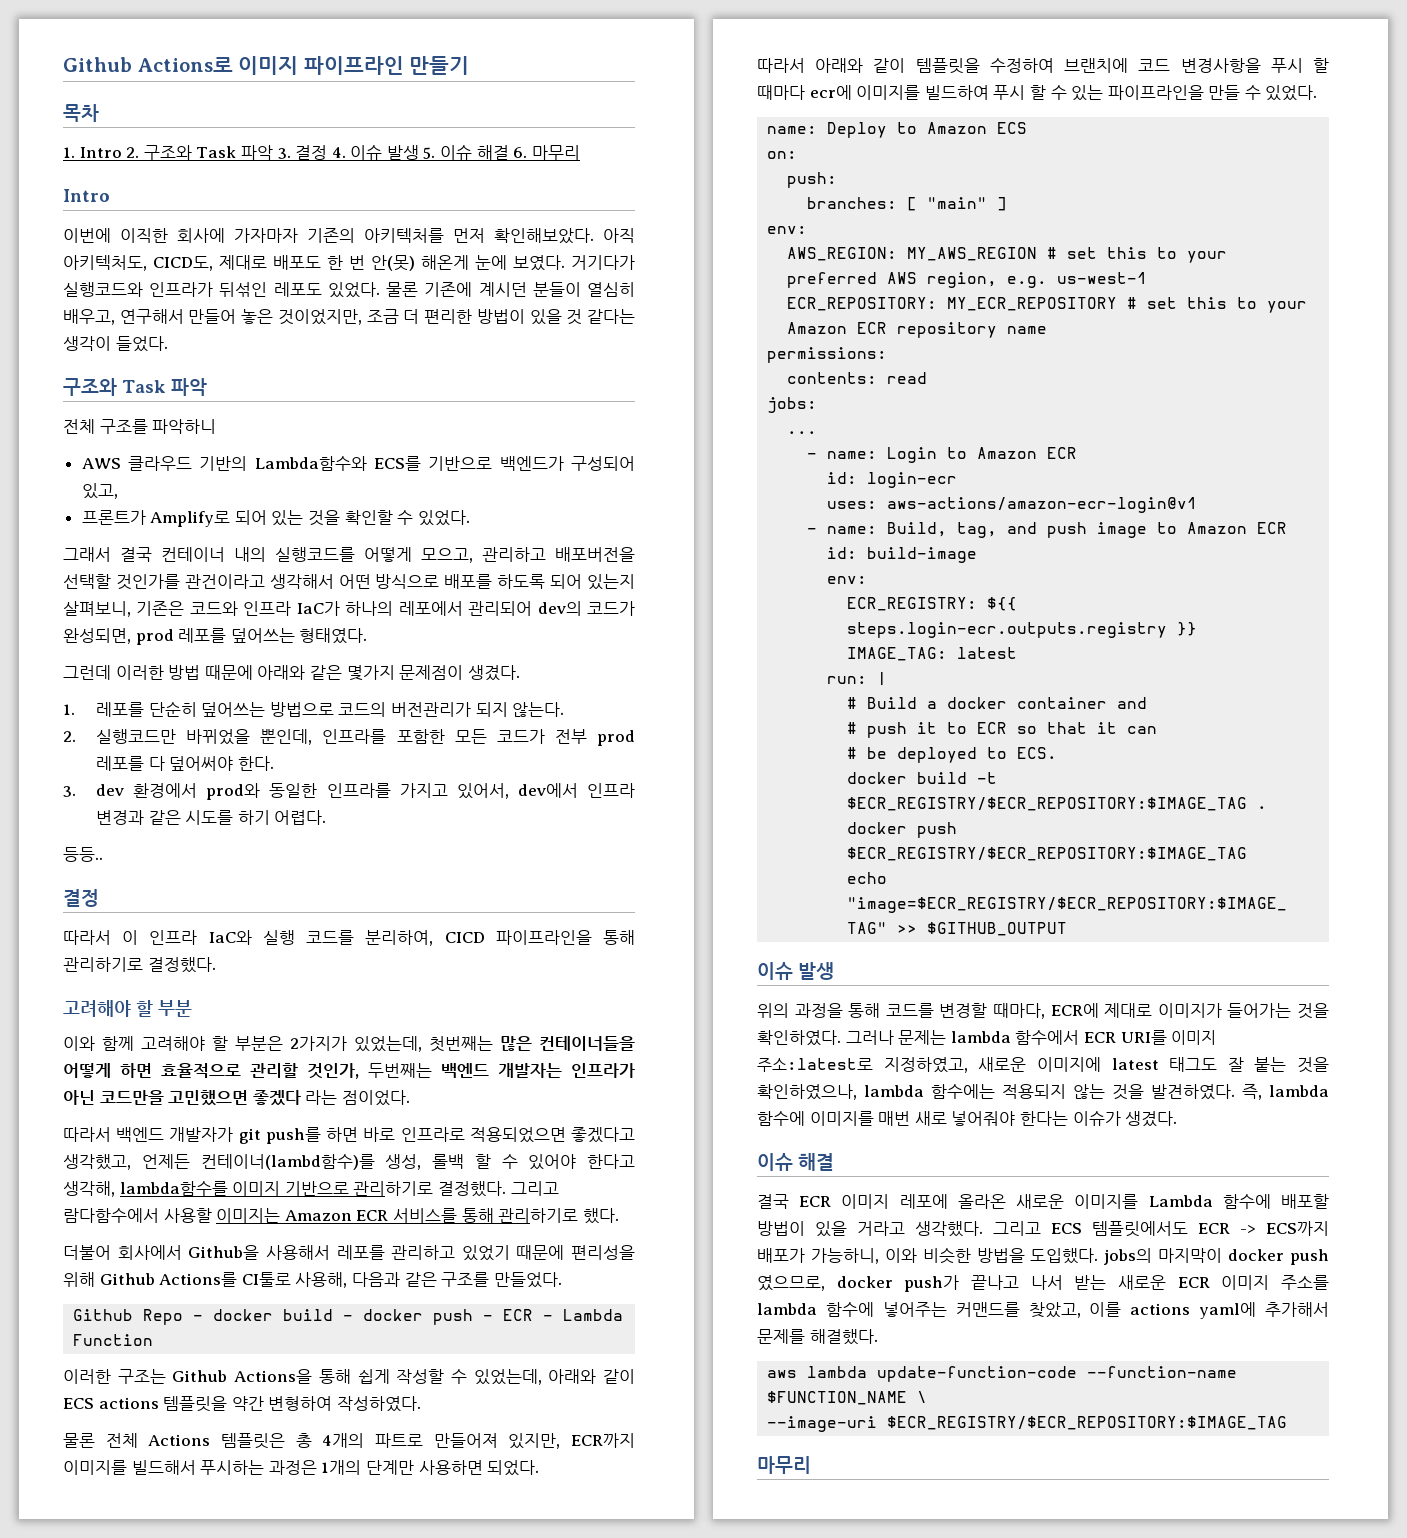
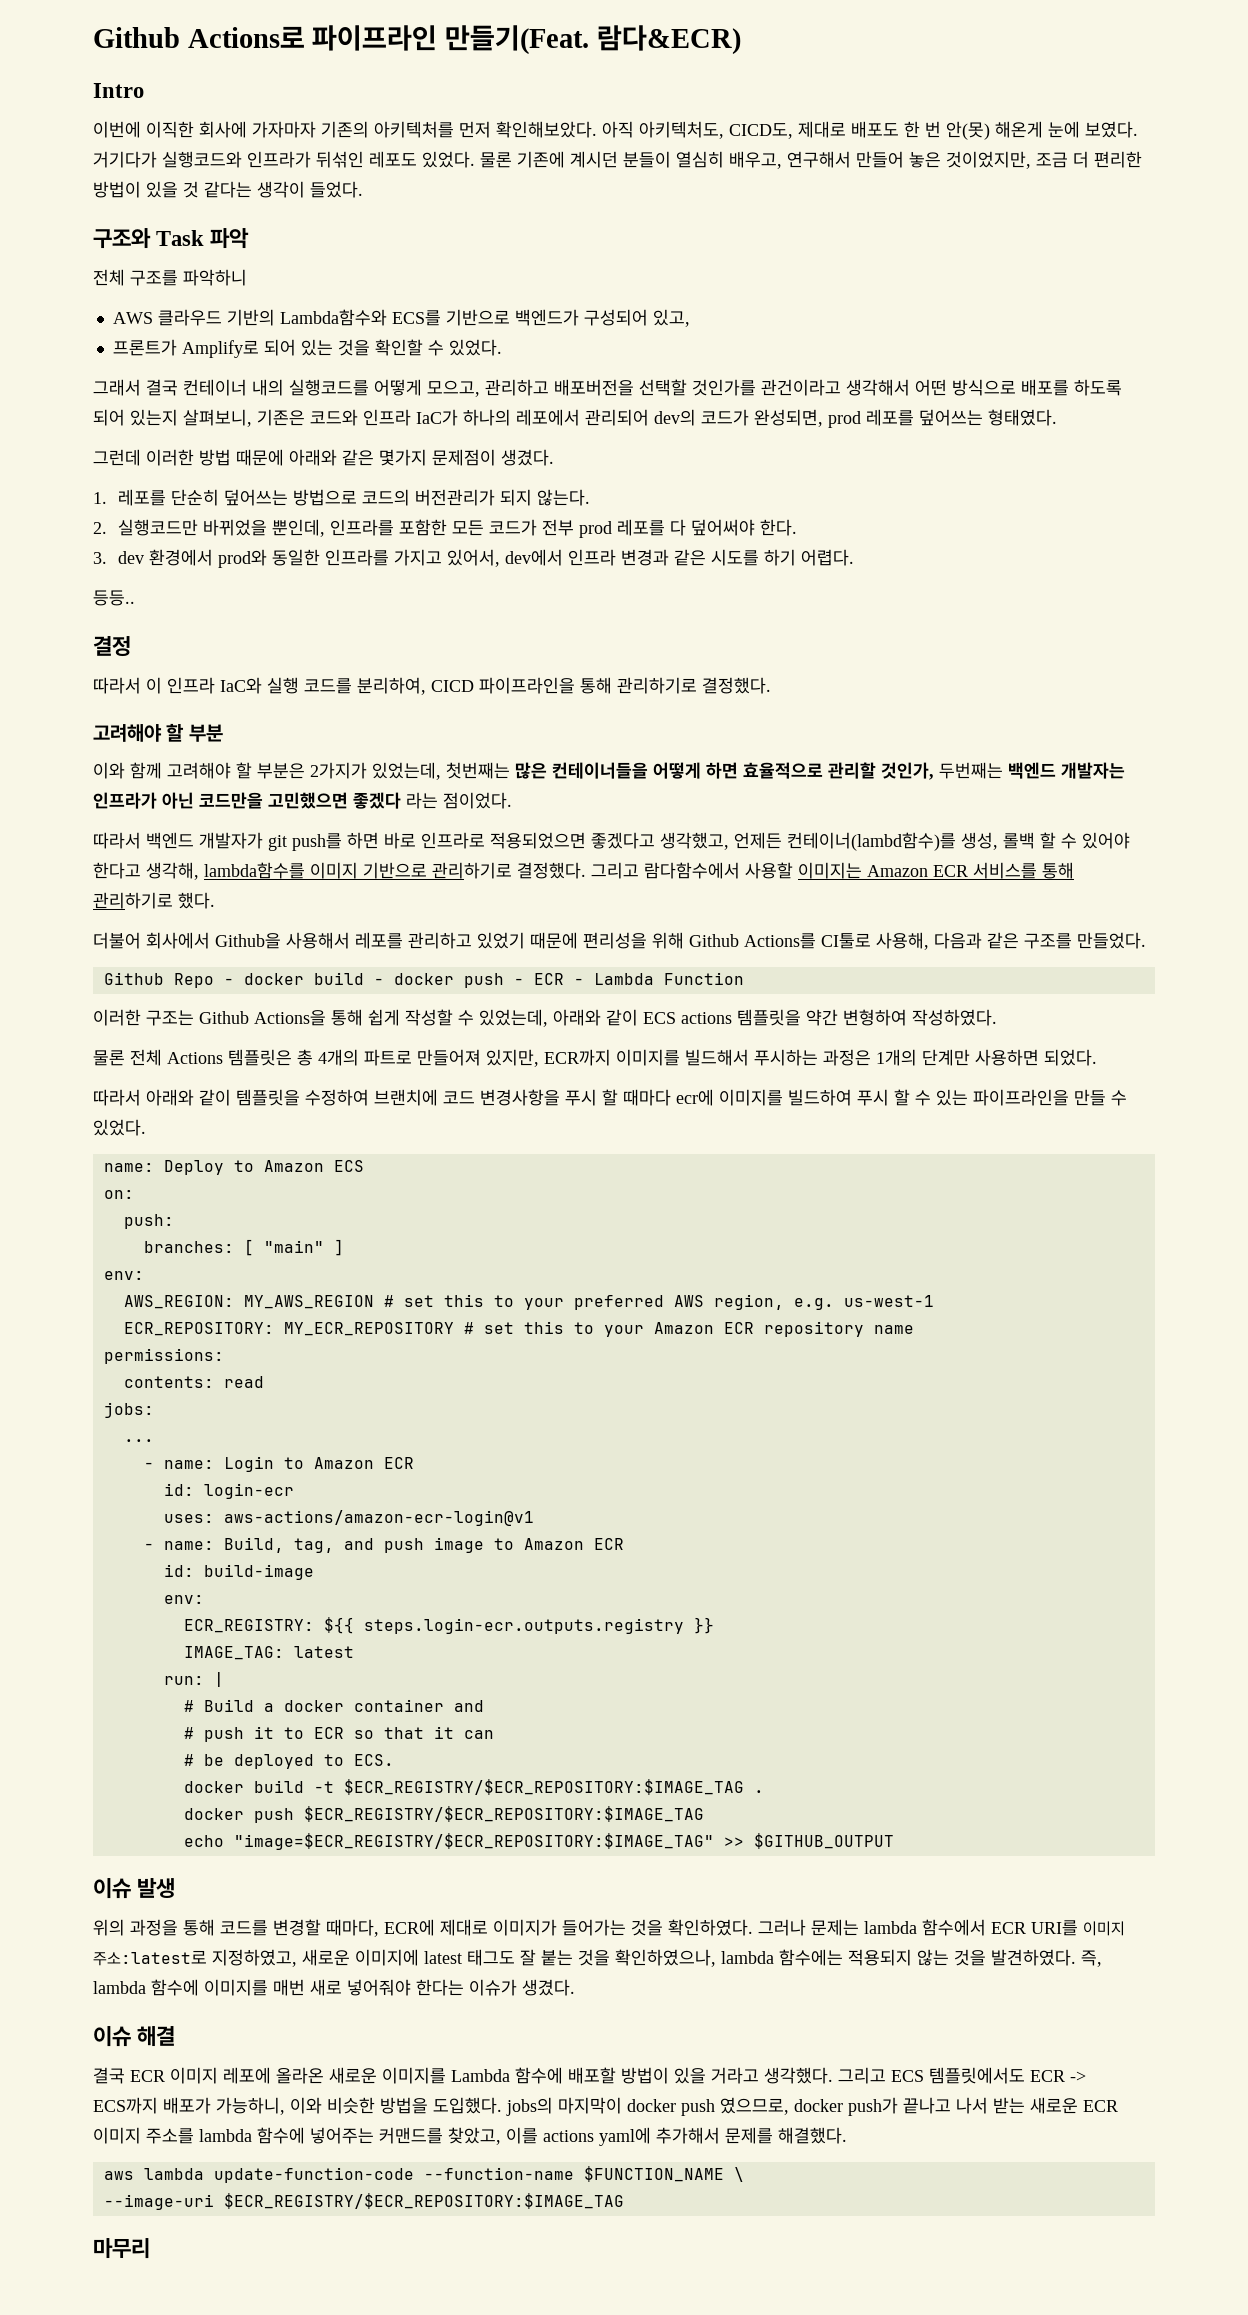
[238,56,470,75] [63,104,99,122] [63,145,580,160] 이미지 파이프라인 만들기 // 목차 // 1. Intro 2. 구조와 Task 파악 3. 결정 4. 이슈 발생 5. 이슈 해결 6. 마무리 -> [312,25,741,55] 파이프라인 만들기(Feat. 람다&ECR)

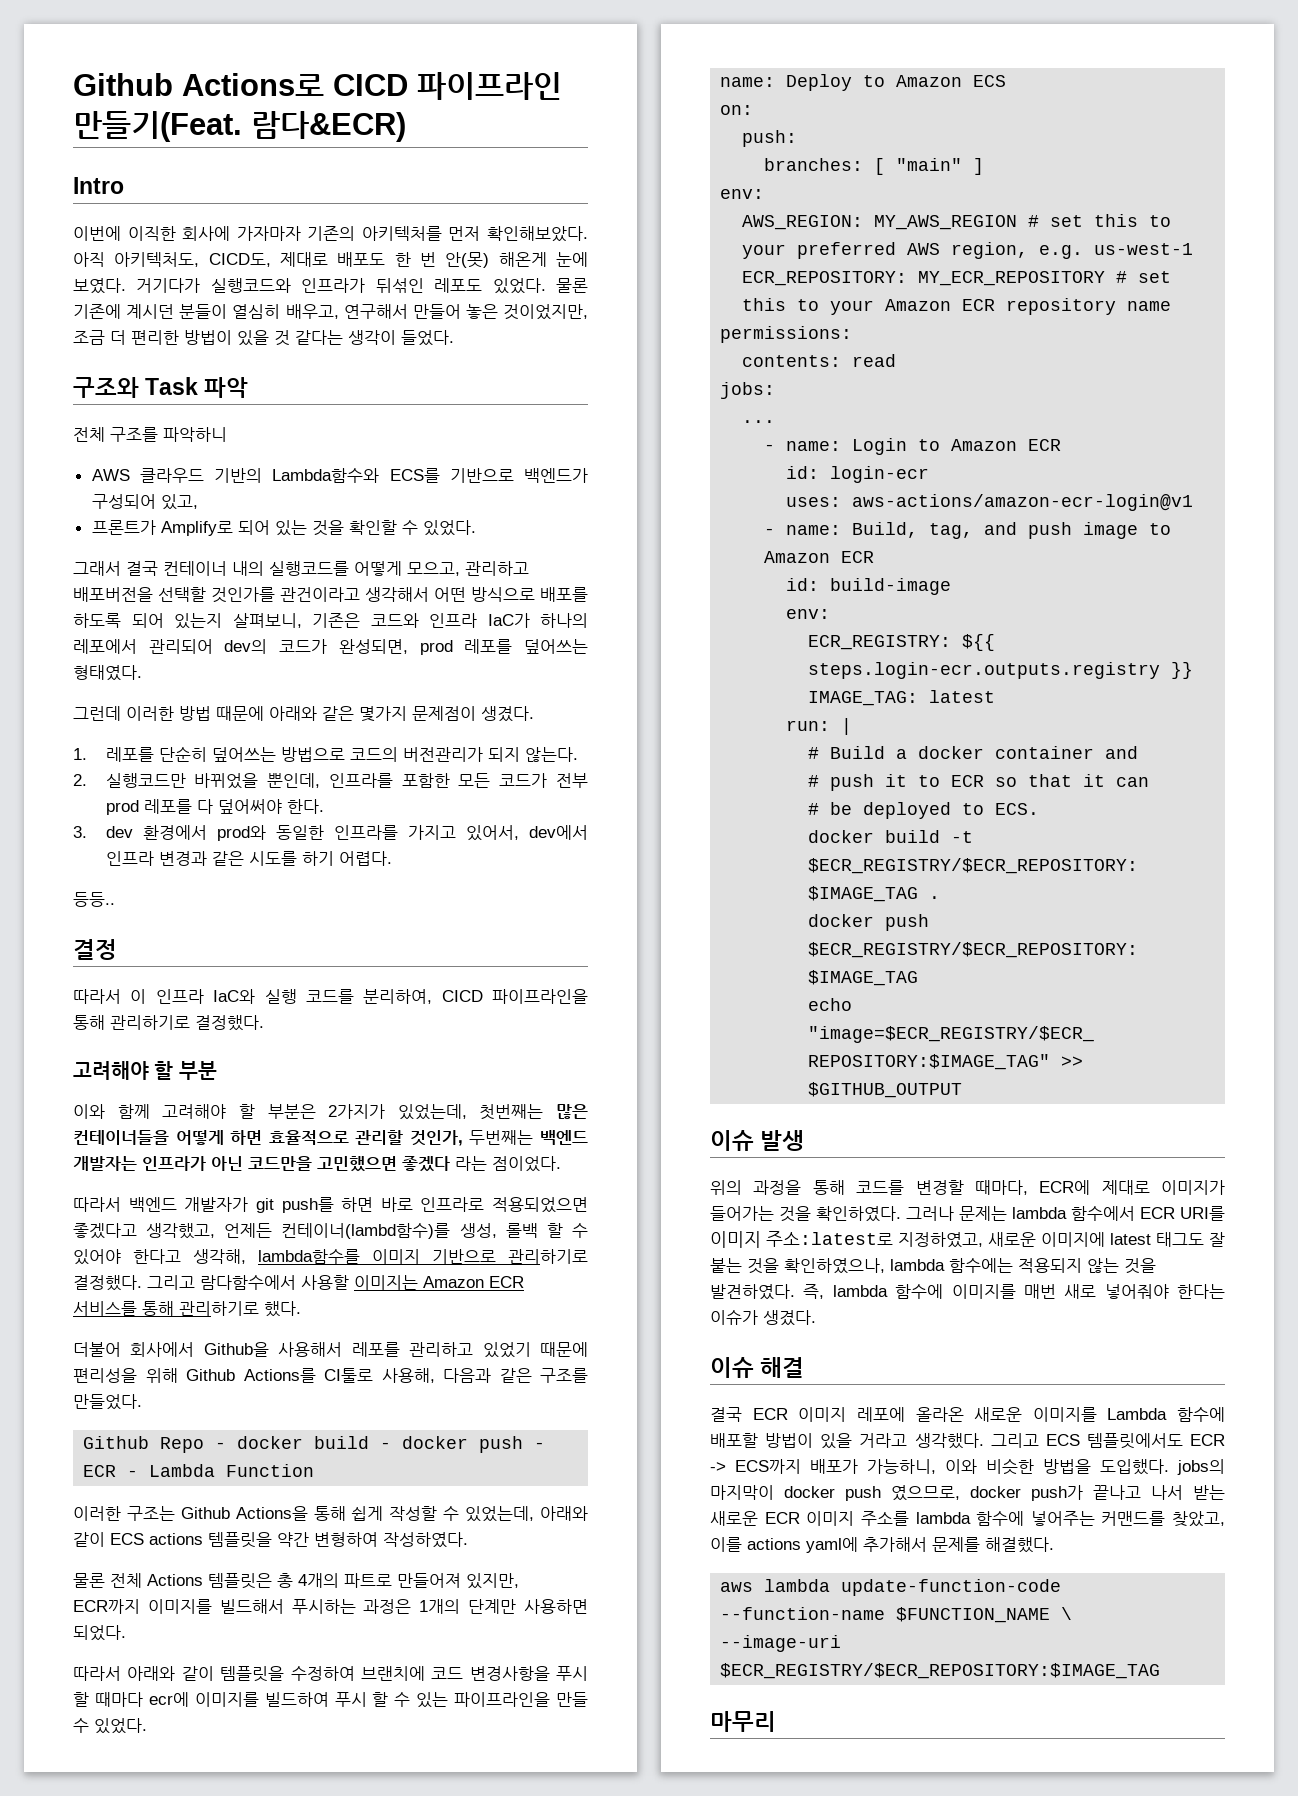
(305, 37) none -> [333,74,408,96] CICD

